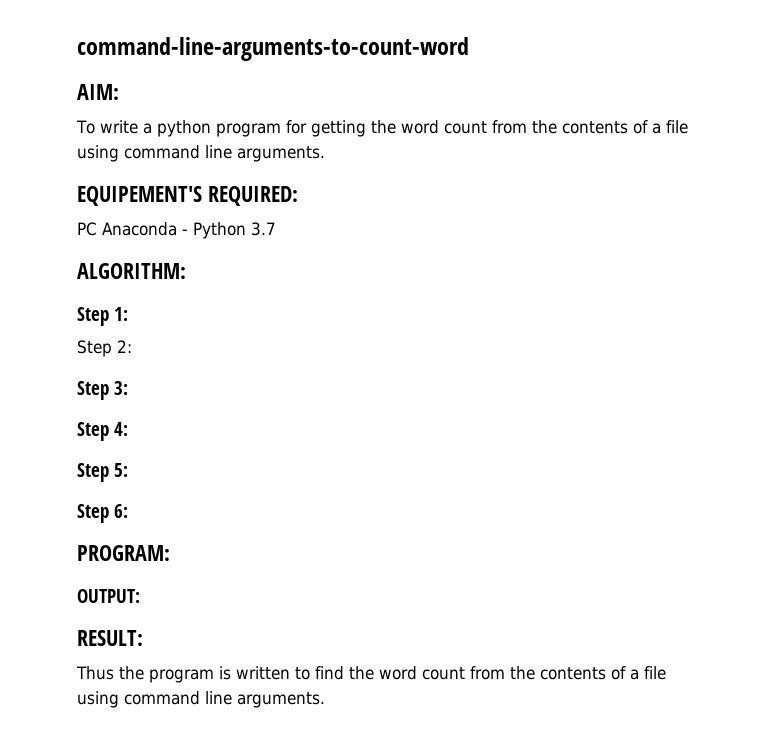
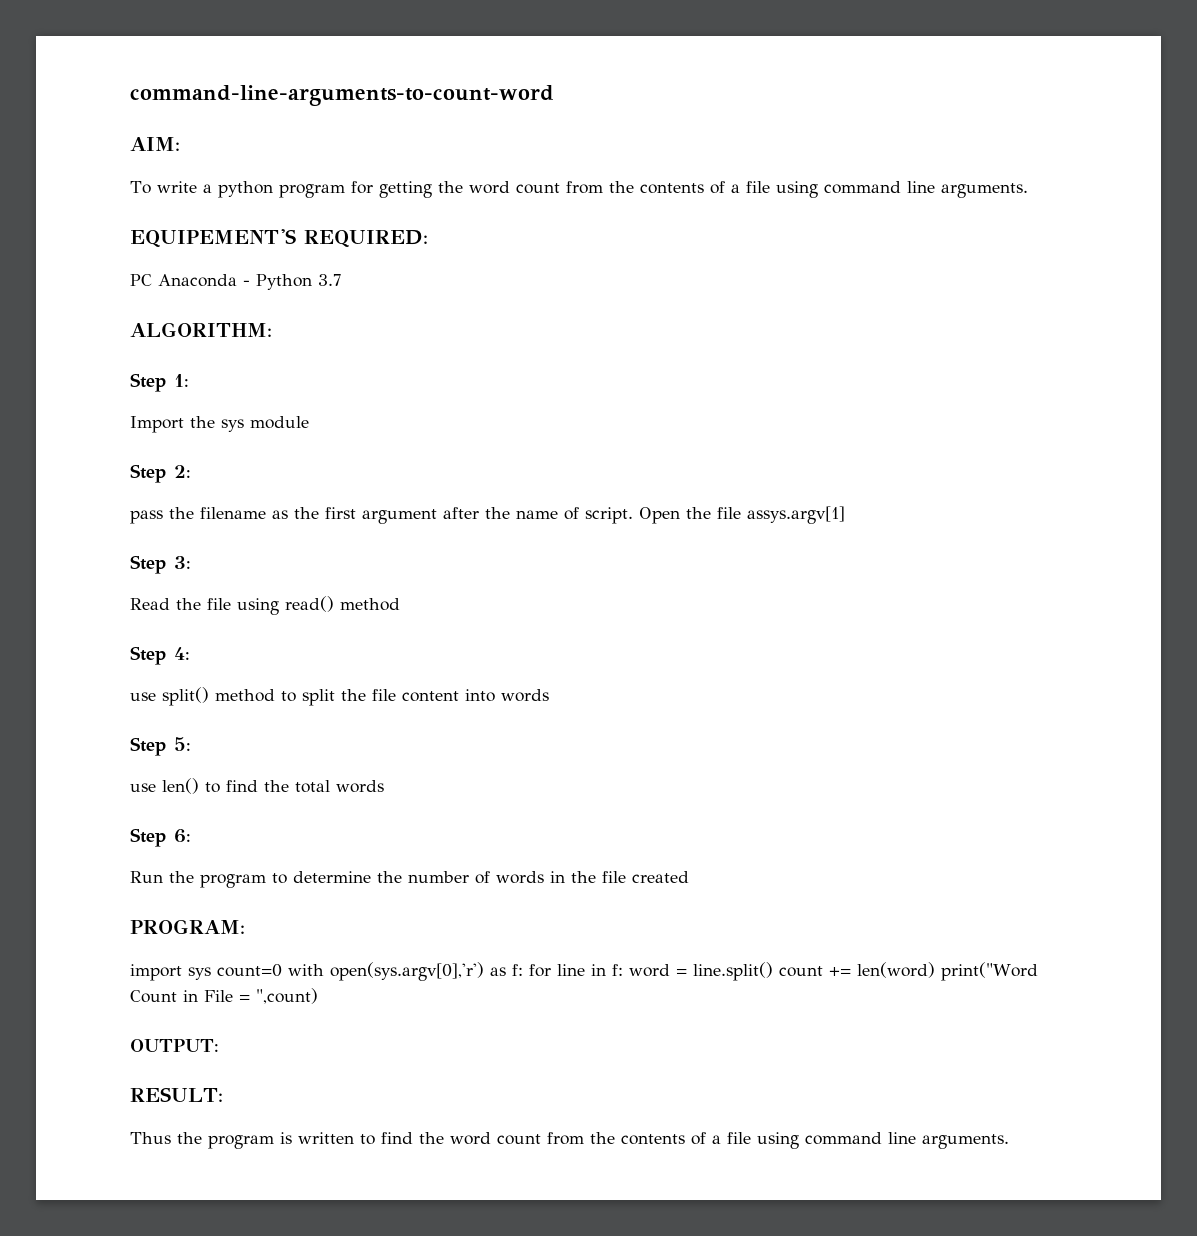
[77,340,132,357] [77,381,129,400] [77,422,129,441] [77,463,129,482] [77,504,129,523] [77,545,170,561] Step 2: // Step 3: // Step 4: // Step 5: // Step 6: // PROGRAM: -> [130,416,309,433] [130,464,191,483] [130,506,845,524] [130,555,191,574] [130,596,400,615] [130,646,190,665] [130,687,549,706] [130,737,191,756] [130,778,384,794] [130,828,191,847] [130,871,689,888] [130,919,245,934] [130,962,1038,981] [130,988,318,1004] Import the sys module // Step 2: // pass the filename as the first argument after the name of script. Open the file assys.argv[1] // Step 3: // Read the file using read() method // Step 4: // use split() method to split the file content into words // Step 5: // use len() to find the total words // Step 6: // Run the program to determine the number of words in the file created // PROGRAM: // import sys count=0 with open(sys.argv[0],'r') as f: for line in f: word = line.split() count += len(word) print("Word Count in File = ",count)

